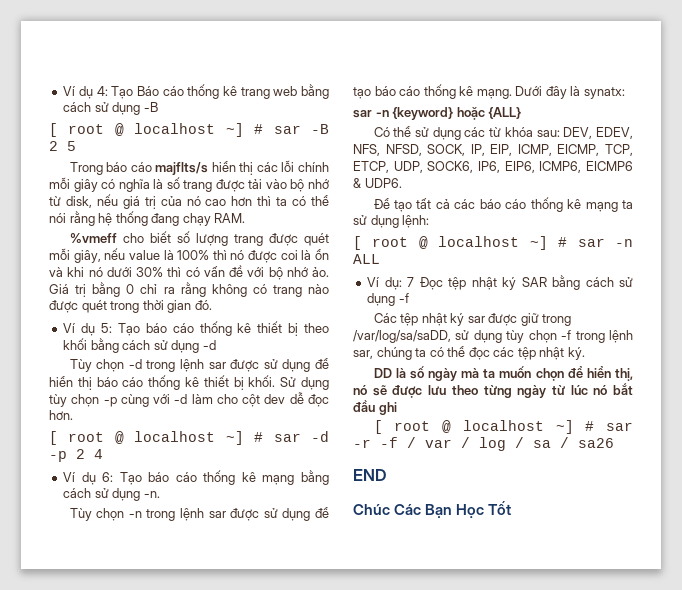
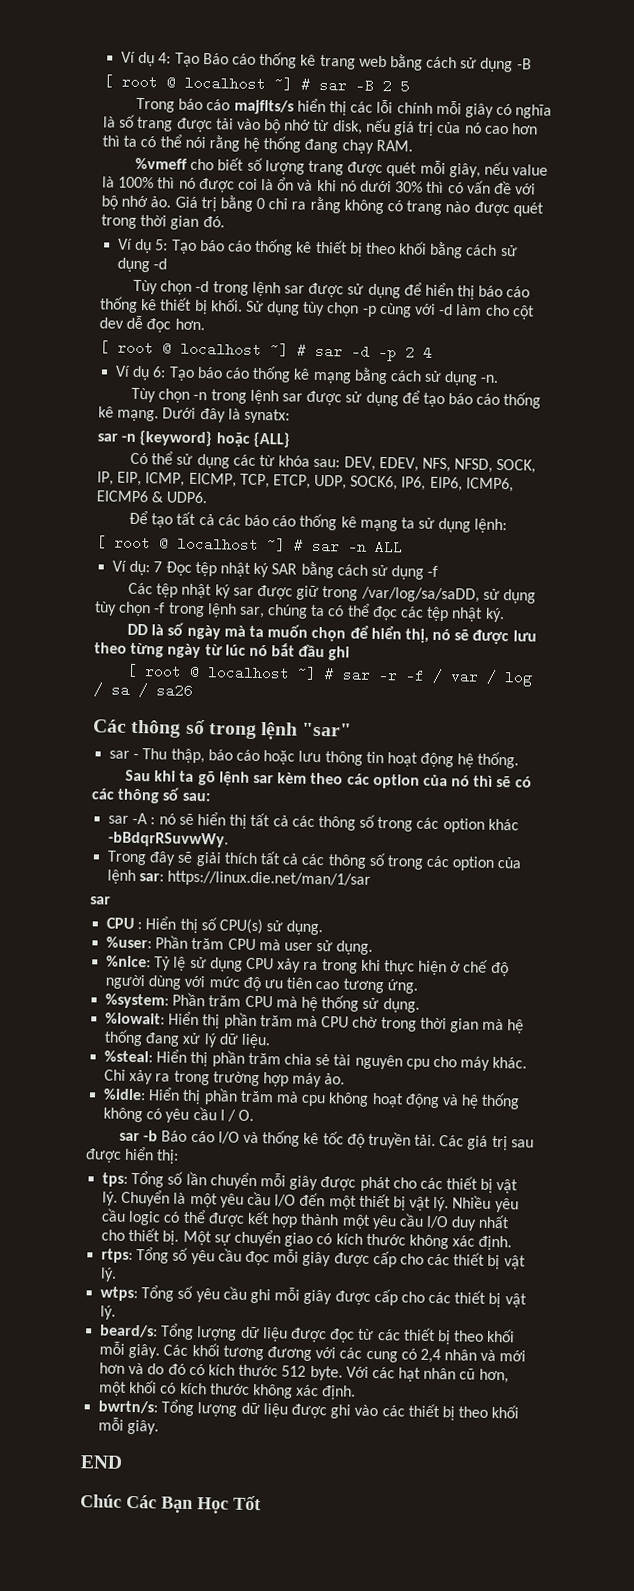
(614, 443) none -> [93,719,353,740] [109,748,520,769] [125,769,532,789] [91,787,211,804] [108,812,519,833] [108,831,230,848] [107,850,523,871] [107,869,372,888] [90,896,111,905] [106,916,324,936] [106,935,374,955] [106,955,509,977] [105,974,418,994] [105,992,420,1013] [105,1011,525,1034] [104,1029,271,1049] [104,1049,528,1071] [104,1069,346,1088] [103,1087,521,1110] [103,1106,255,1123] [119,1130,534,1151] [85,1146,180,1164] [102,1170,519,1194] [102,1189,519,1213] [101,1208,511,1231] [101,1227,513,1251] [101,1247,526,1270] [100,1267,118,1282] [100,1285,527,1308] [100,1305,117,1320] [100,1323,516,1345] [99,1341,527,1364] [99,1362,509,1384] [99,1379,357,1400] [98,1399,520,1421] [98,1417,160,1435] // Các thông số trong lệnh "sar" // sar - Thu thập, báo cáo hoặc lưu thông tin hoạt động hệ thống. // Sau khi ta gõ lệnh sar kèm theo các option của nó thì sẽ có các thông số sau: // sar -A : nó sẽ hiển thị tất cả các thông số trong các option khác -bBdqrRSuvwWy. // Trong đây sẽ giải thích tất cả các thông số trong các option của lệnh sar: https://linux.die.net/man/1/sar // sar // CPU : Hiển thị số CPU(s) sử dụng. // %user: Phần trăm CPU mà user sử dụng. // %nice: Tỷ lệ sử dụng CPU xảy ra trong khi thực hiện ở chế độ người dùng với mức độ ưu tiên cao tương ứng. // %system: Phần trăm CPU mà hệ thống sử dụng. // %iowait: Hiển thị phần trăm mà CPU chờ trong thời gian mà hệ thống đang xử lý dữ liệu. // %steal: Hiển thị phần trăm chia sẻ tài nguyên cpu cho máy khác. Chỉ xảy ra trong trường hợp máy ảo. // %idle: Hiển thị phần trăm mà cpu không hoạt động và hệ thống không có yêu cầu I / O. // sar -b Báo cáo I/O và thống kê tốc độ truyền tải. Các giá trị sau được hiển thị: // tps: Tổng số lần chuyển mỗi giây được phát cho các thiết bị vật lý. Chuyển là một yêu cầu I/O đến một thiết bị vật lý. Nhiều yêu cầu logic có thể được kết hợp thành một yêu cầu I/O duy nhất cho thiết bị. Một sự chuyển giao có kích thước không xác định. // rtps: Tổng số yêu cầu đọc mỗi giây được cấp cho các thiết bị vật lý. // wtps: Tổng số yêu cầu ghi mỗi giây được cấp cho các thiết bị vật lý. // beard/s: Tổng lượng dữ liệu được đọc từ các thiết bị theo khối mỗi giây. Các khối tương đương với các cung có 2,4 nhân và mới hơn và do đó có kích thước 512 byte. Với các hạt nhân cũ hơn, một khối có kích thước không xác định. // bwrtn/s: Tổng lượng dữ liệu được ghi vào các thiết bị theo khối mỗi giây.

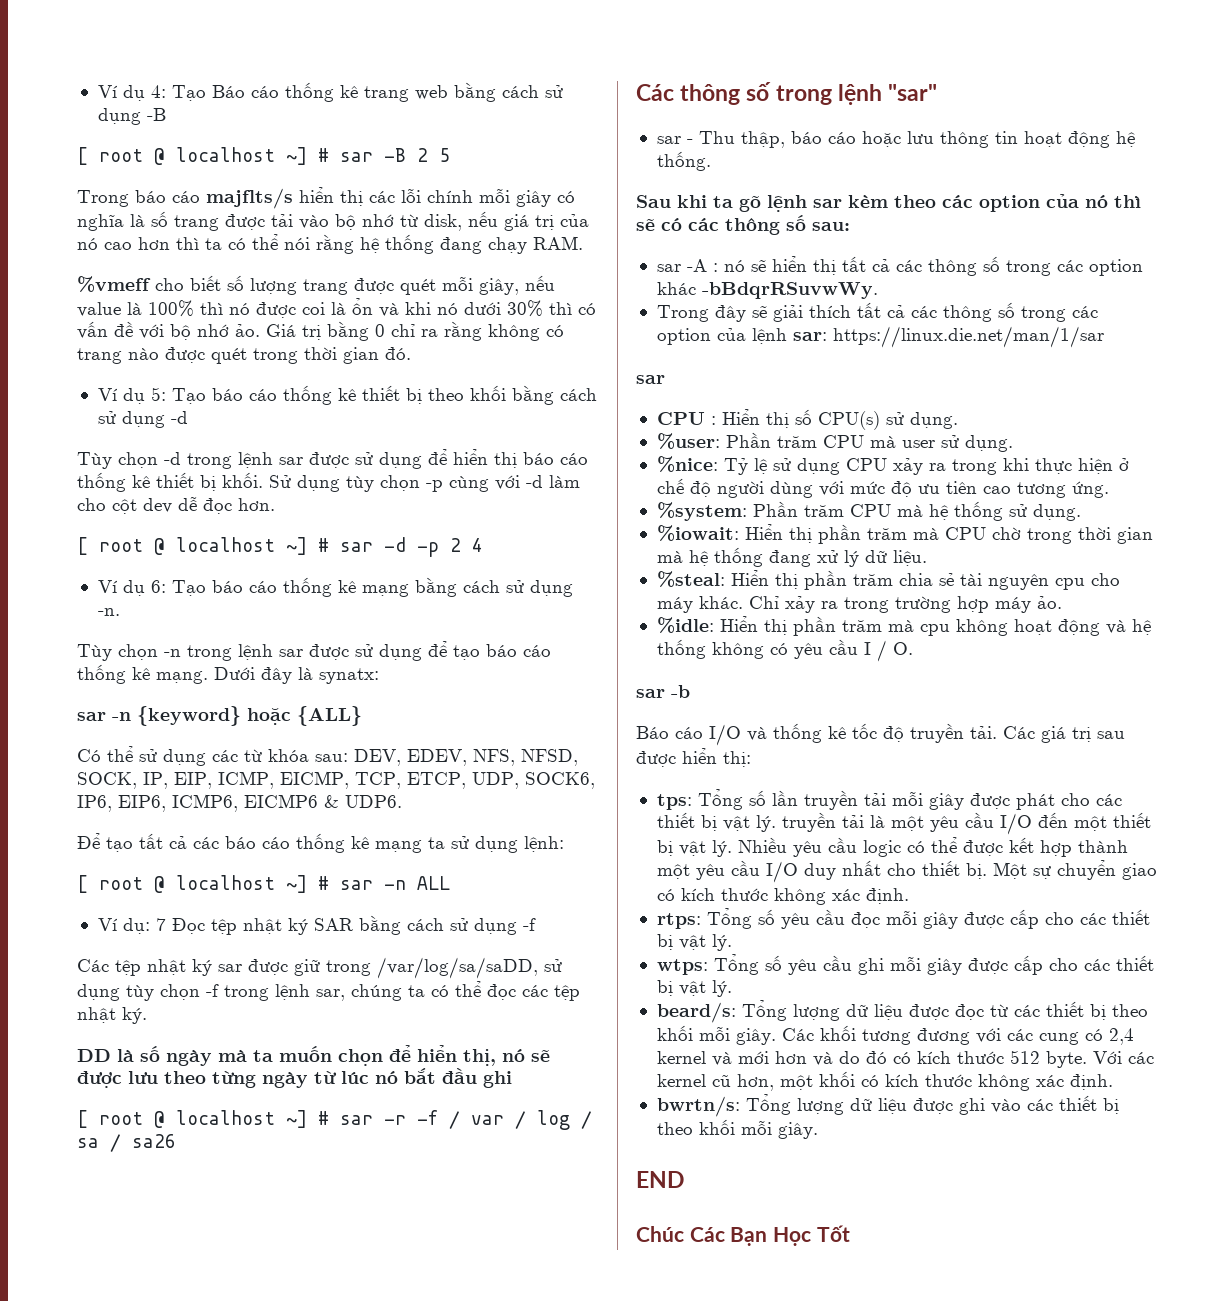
(159, 1136) none -> (690, 691) //
[209,1172,257,1190] chuyển -> [803,790,886,810] truyền tải
[121,1189,171,1207] Chuyển -> [781,812,864,832] truyền tải
[444,1349,478,1361] nhân -> [656,1051,706,1064] kernel
[398,1367,457,1382] hạt nhân -> [656,1074,706,1087] kernel

